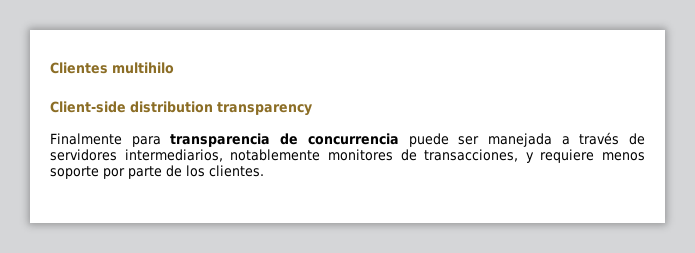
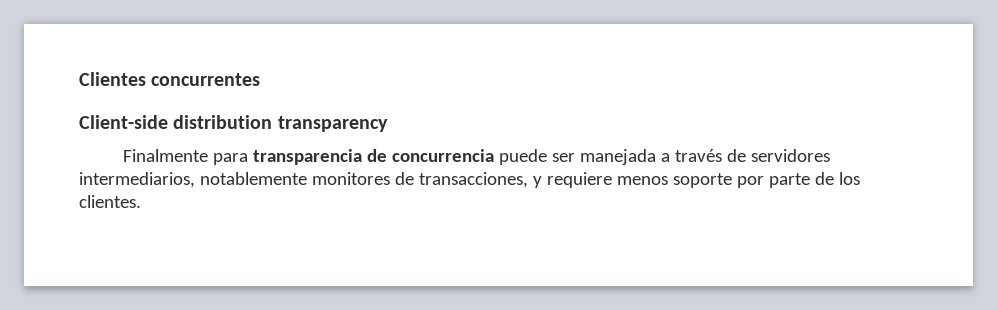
[112,62,174,74] multihilo -> [151,73,261,86] concurrentes

